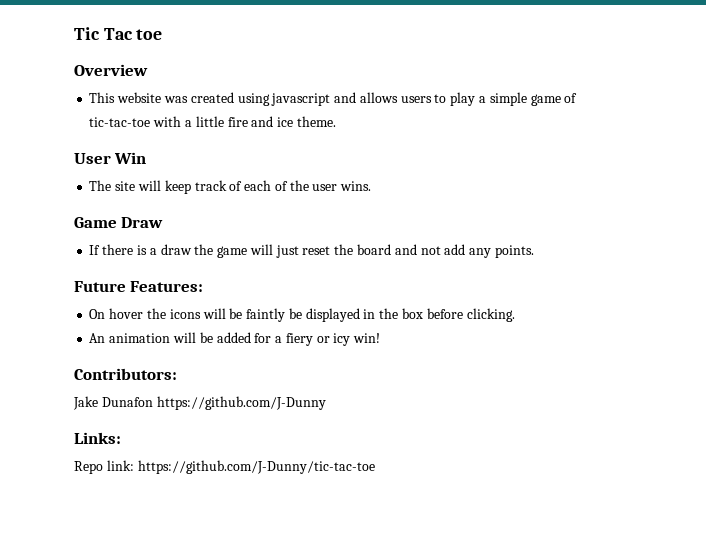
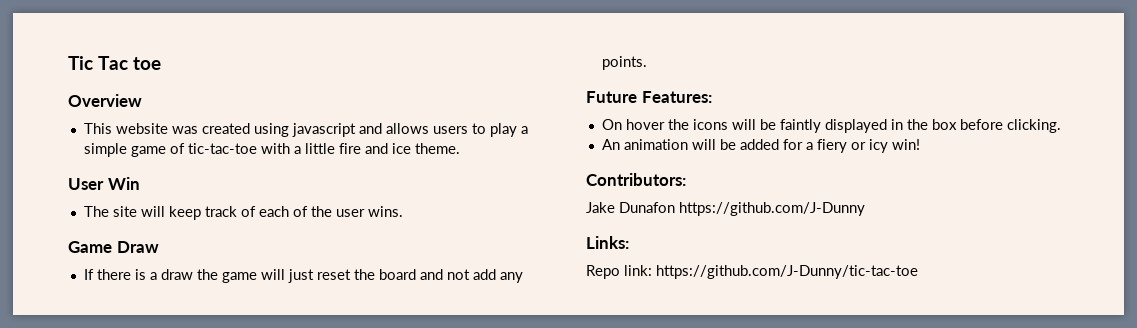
[288,308,302,319] be -> (821, 126) none

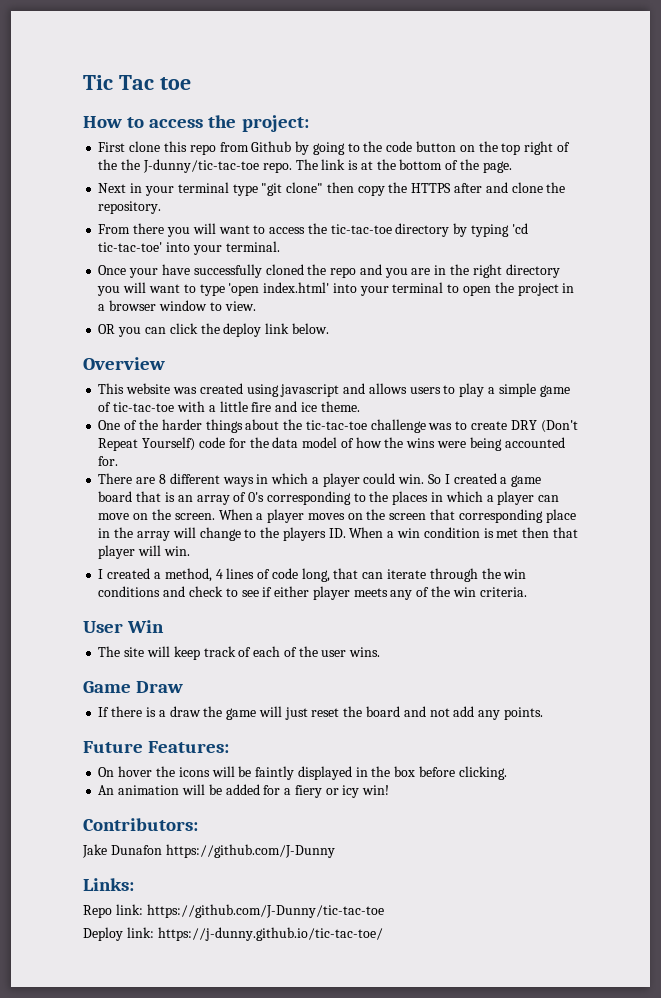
(161, 63) none -> [83,115,309,132] [98,141,570,155] [98,159,512,173] [98,182,566,196] [98,201,162,214] [98,223,528,237] [98,241,280,255] [98,264,560,278] [97,282,575,296] [98,300,256,311] [98,323,329,337] // How to access the project: // First clone this repo from Github by going to the code button on the top right of the the J-dunny/tic-tac-toe repo. The link is at the bottom of the page. // Next in your terminal type "git clone" then copy the HTTPS after and clone the repository. // From there you will want to access the tic-tac-toe directory by typing 'cd tic-tac-toe' into your terminal. // Once your have successfully cloned the repo and you are in the right directory you will want to type 'open index.html' into your terminal to open the project in a browser window to view. // OR you can click the deploy link below.
(460, 148) none -> [98,419,578,433] [98,437,565,451] [98,456,119,466] [98,473,542,487] [98,491,560,505] [98,509,576,523] [98,527,578,541] [98,545,190,559] [98,568,527,582] [98,586,527,600] // One of the harder things about the tic-tac-toe challenge was to create DRY (Don't Repeat Yourself) code for the data model of how the wins were being accounted for. // There are 8 different ways in which a player could win. So I created a game board that is an array of 0's corresponding to the places in which a player can move on the screen. When a player moves on the screen that corresponding place in the array will change to the players ID. When a win condition is met then that player will win. // I created a method, 4 lines of code long, that can iterate through the win conditions and check to see if either player meets any of the win criteria.
(918, 272) none -> [83,927,383,941] // Deploy link: https://j-dunny.github.io/tic-tac-toe/

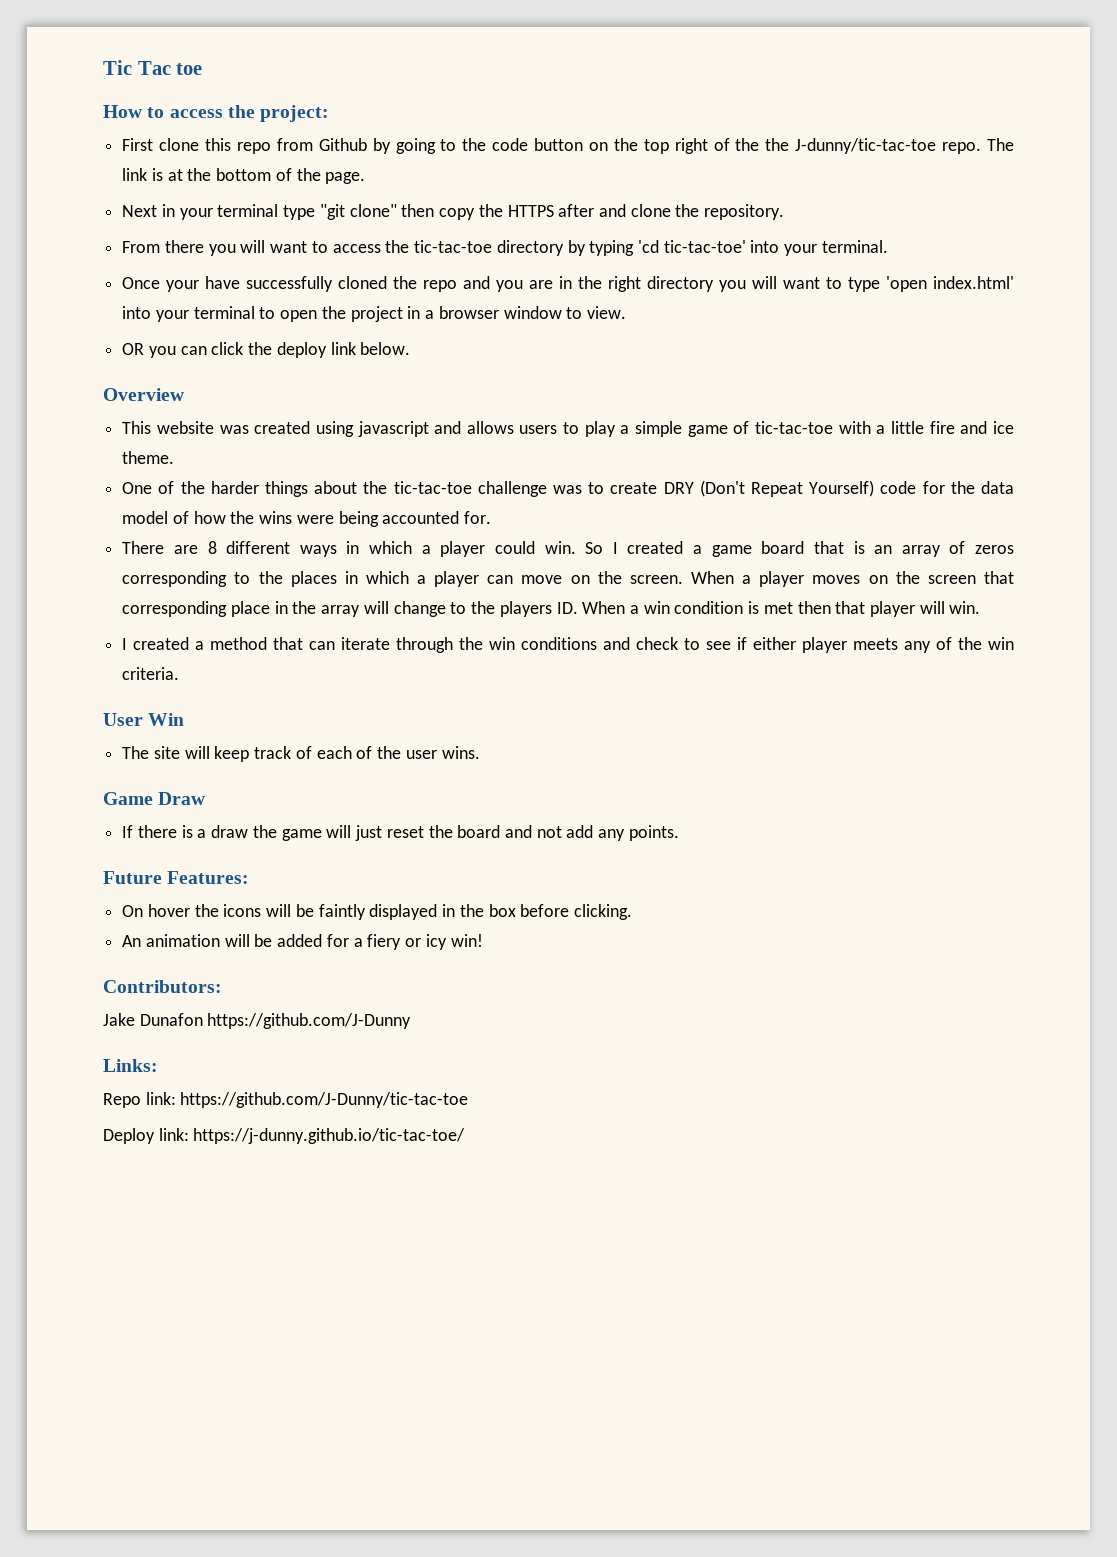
[248,492,265,502] 0's -> [975,545,1014,554] zeros
[164,568,330,582] method, 4 lines of code long, -> [210,637,268,650] method

